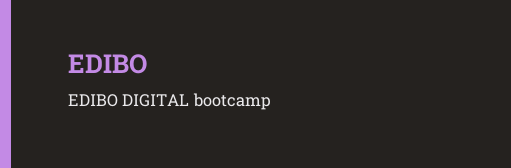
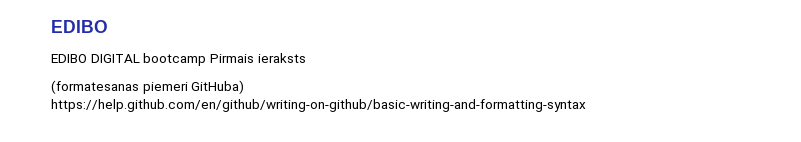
(271, 101) none -> [209,53,306,63] [51,80,245,94] [51,99,586,112] Pirmais ieraksts // (formatesanas piemeri GitHuba) https://help.github.com/en/github/writing-on-github/basic-writing-and-formatting-syntax

